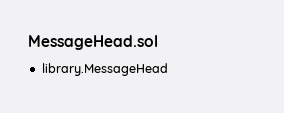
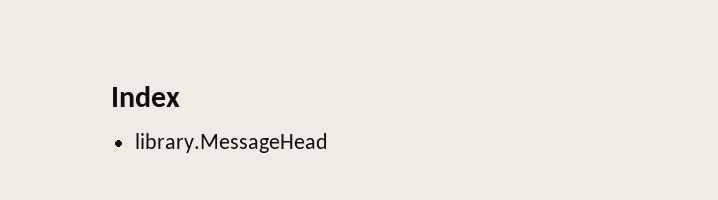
[28,35,158,50] MessageHead.sol -> [111,86,180,107] Index

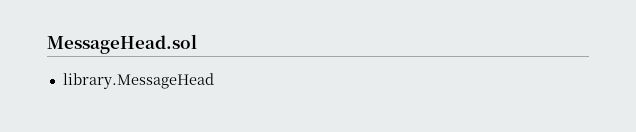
[111,86,180,107] Index -> [47,34,197,54] MessageHead.sol

